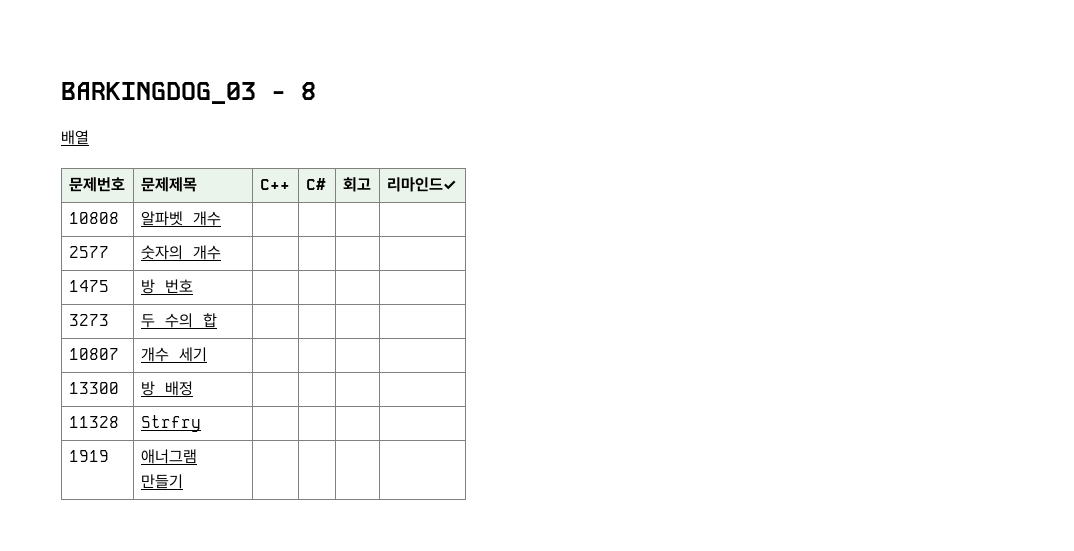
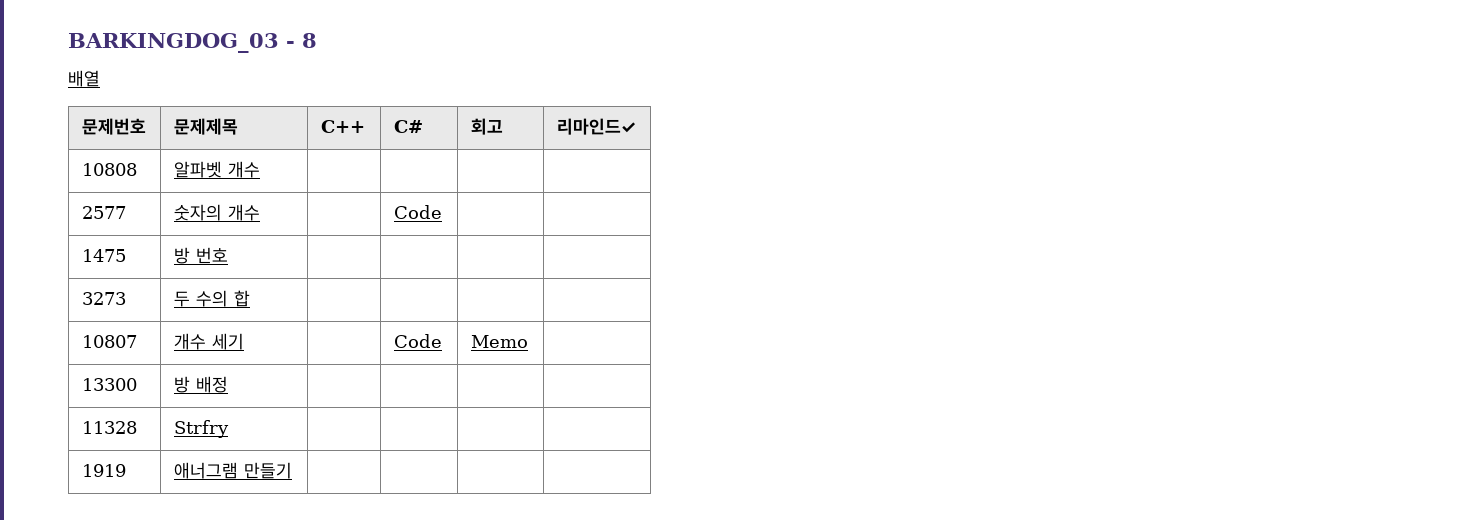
(221, 252) none -> [393,205,442,219] Code
(207, 354) | -> [393,334,442,348] [470,335,528,348] Code | Memo

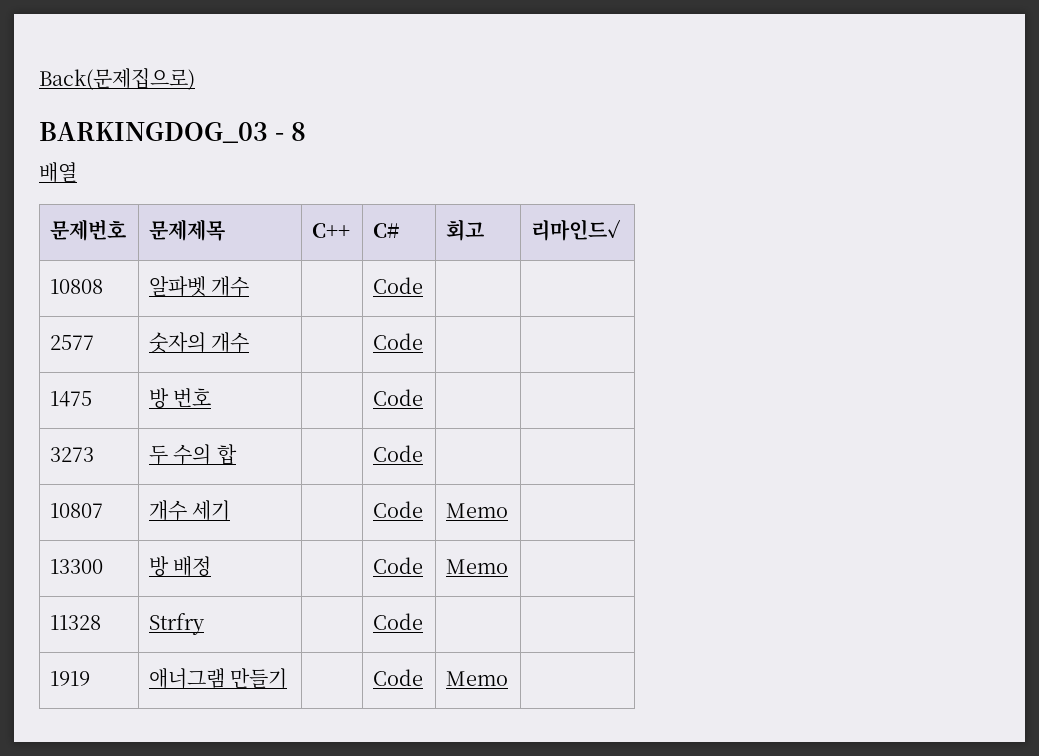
(68, 43) none -> [39,68,195,90] Back(문제집으로) //
(260, 169) none -> [373,277,424,294] Code
(228, 255) none -> [373,389,424,406] Code
(250, 298) none -> [373,445,424,462] Code
(228, 384) | -> [373,557,424,574] [446,559,509,574] Code | Memo
(229, 429) none -> [373,613,424,630] Code
(292, 470) | -> [373,669,424,686] [446,671,509,686] Code | Memo

